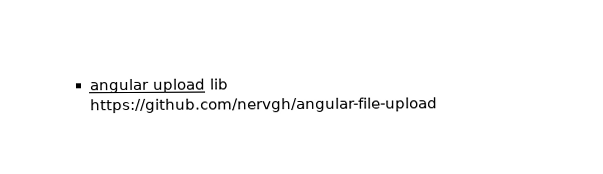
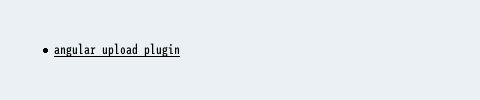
[208,78,229,90] [89,97,439,114] lib https://github.com/nervgh/angular-file-upload -> [144,43,181,57] plugin

